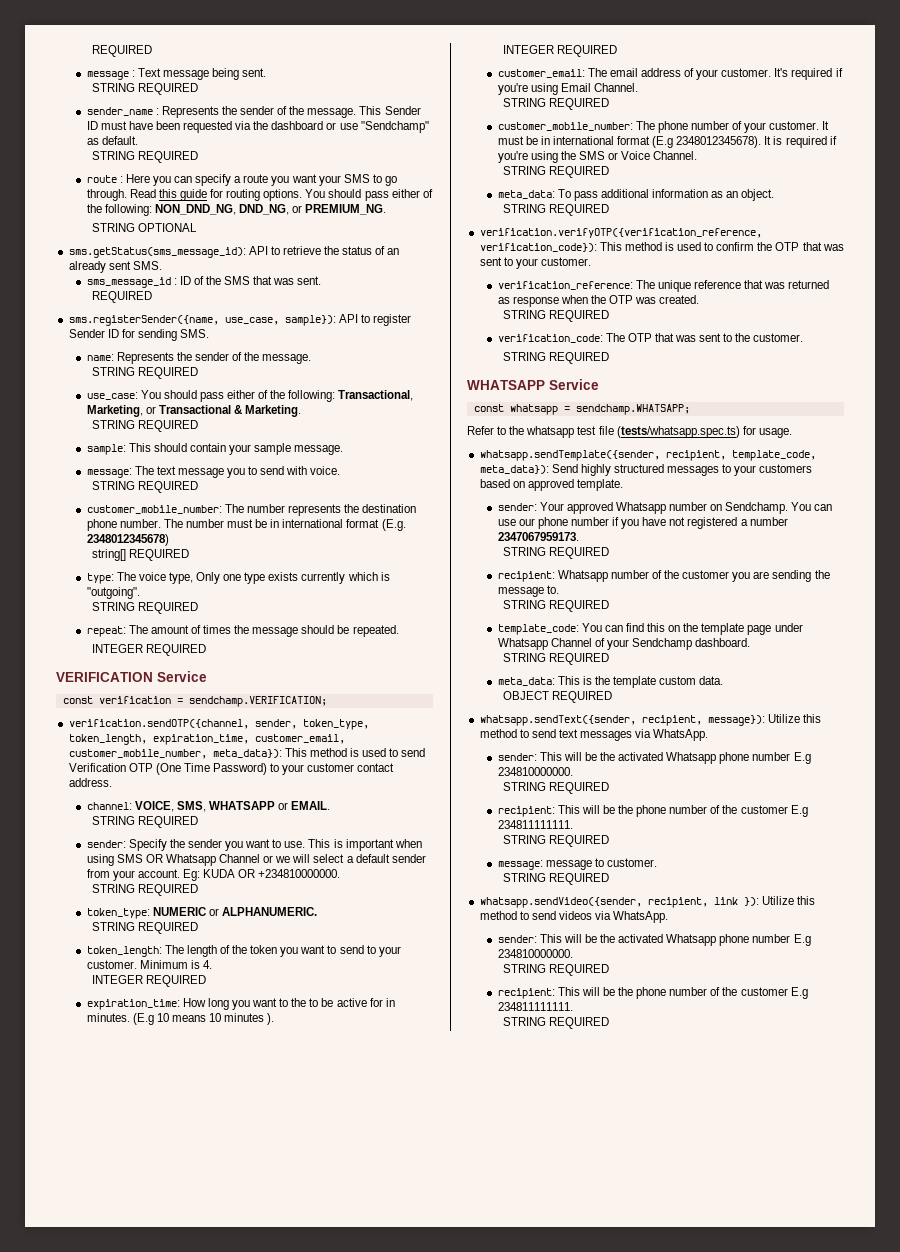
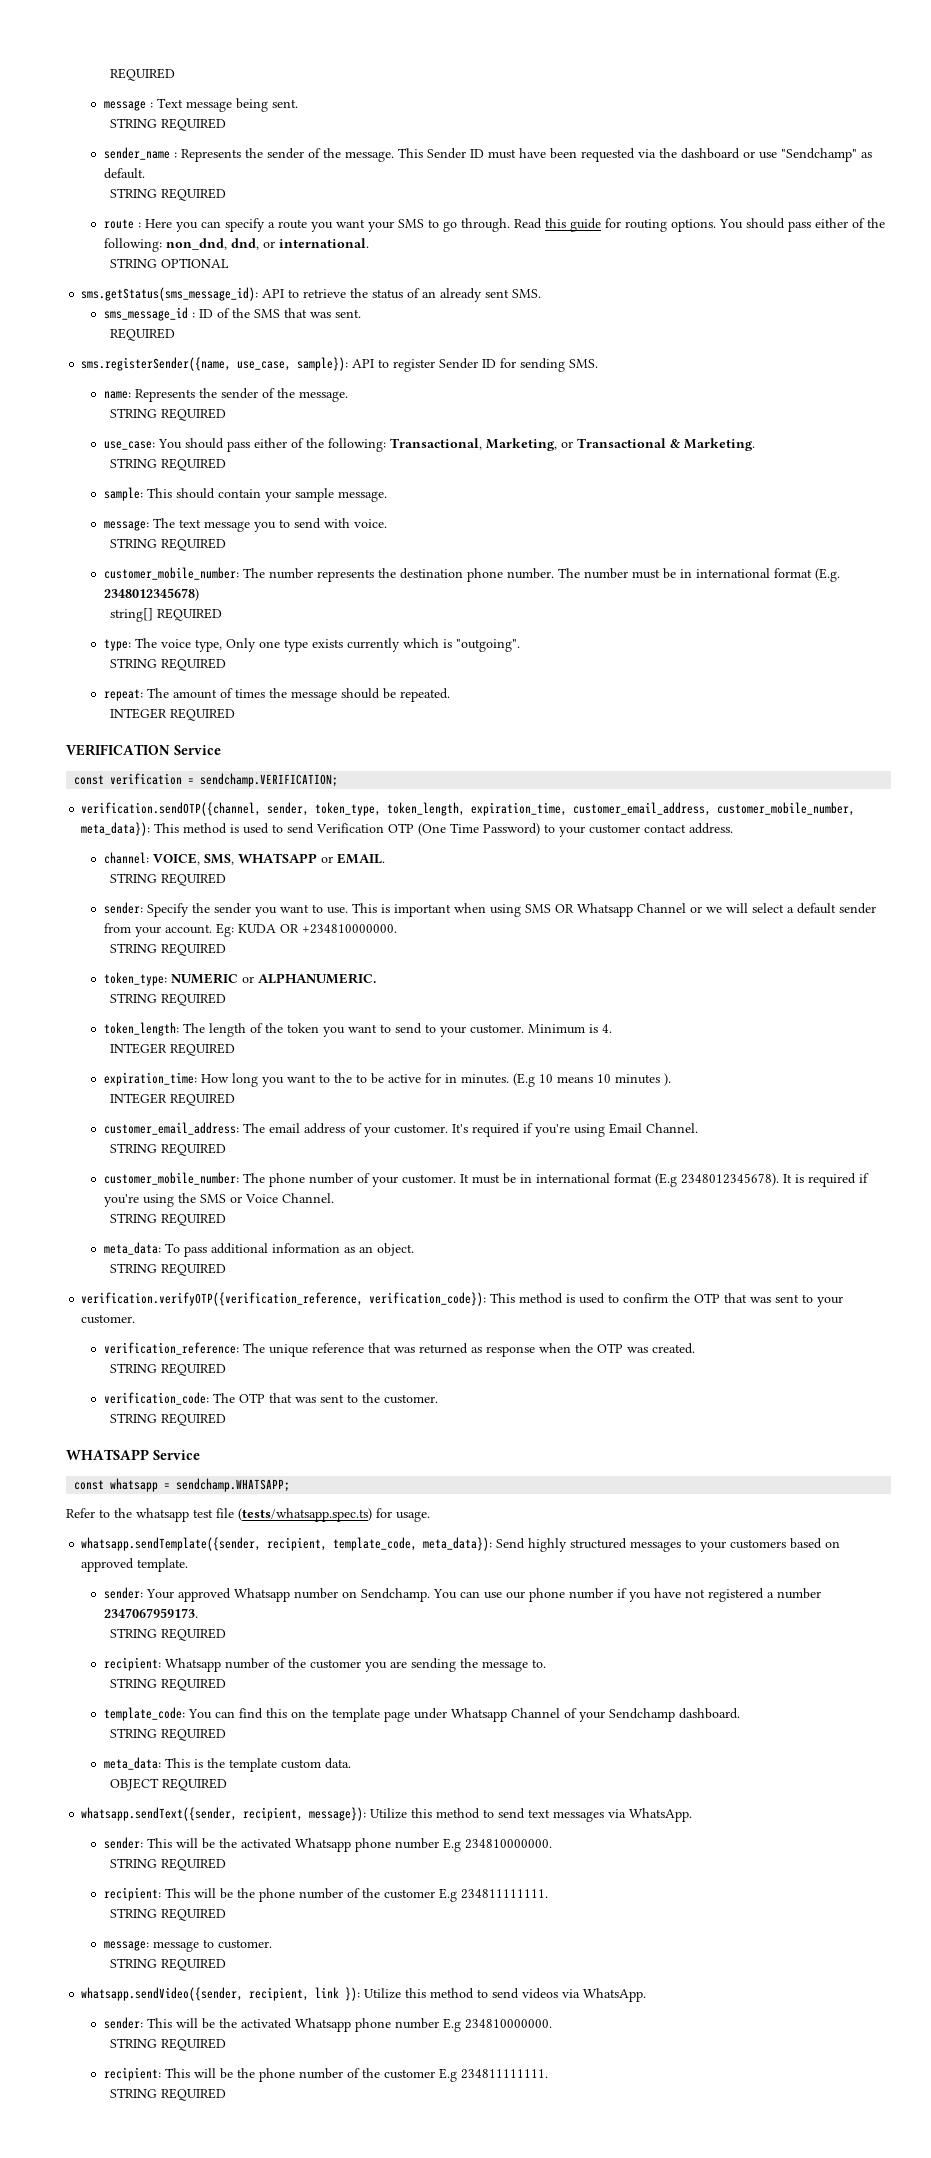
[154,204,387,215] NON_DND_NG, DND_NG, or PREMIUM_NG. -> [165,238,369,250] non_dnd, dnd, or international.
[254,734,345,744] customer_email, -> [573,802,712,816] customer_email_address,
[497,69,585,78] customer_email: -> [103,1122,239,1135] customer_email_address:

